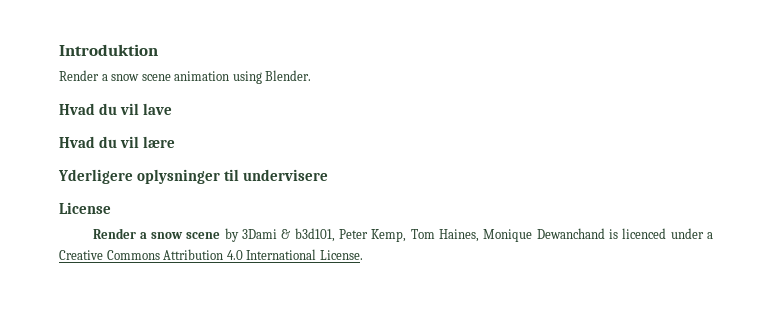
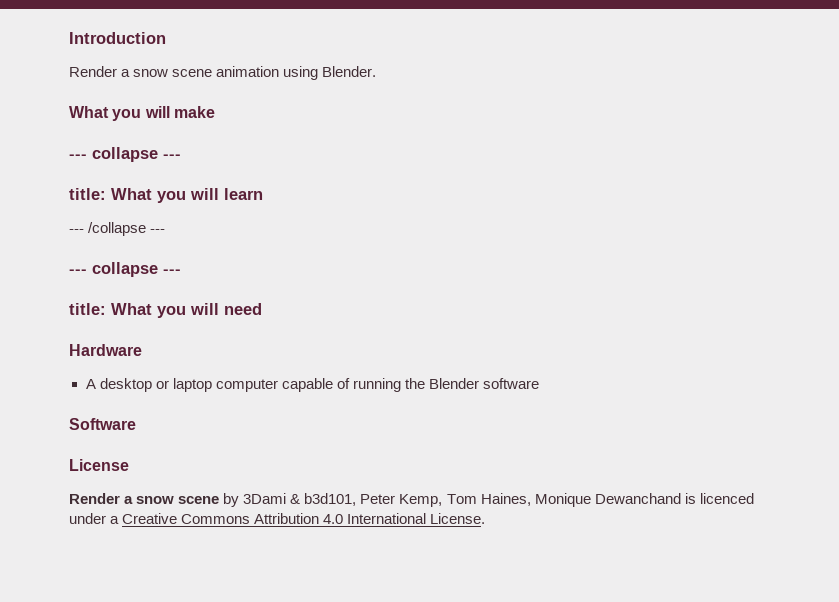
[59,44,158,56] Introduktion -> [69,32,166,44] Introduction
[59,103,172,115] [59,136,175,148] [58,169,328,184] Hvad du vil lave // Hvad du vil lære // Yderligere oplysninger til undervisere -> [69,106,215,121] [69,147,181,162] [69,188,263,203] [69,222,166,236] [69,262,181,277] [69,303,262,318] [69,344,142,356] [85,378,539,392] [69,418,136,430] What you will make // --- collapse --- // title: What you will learn // --- /collapse --- // --- collapse --- // title: What you will need // Hardware // A desktop or laptop computer capable of running the Blender software // Software

